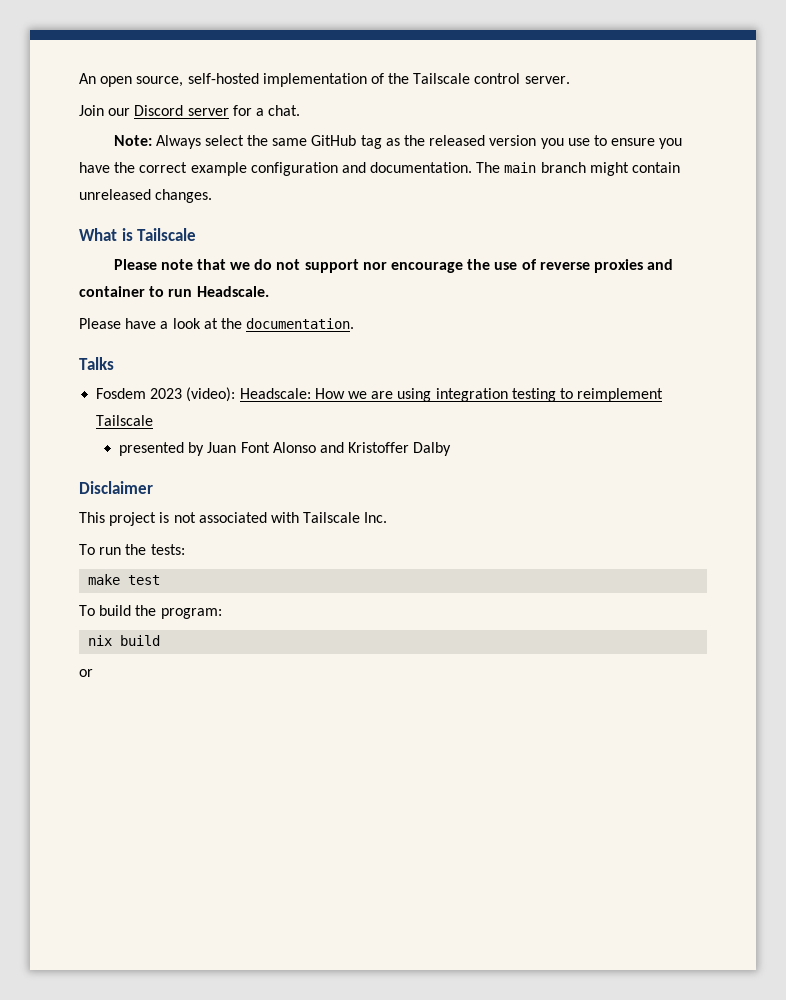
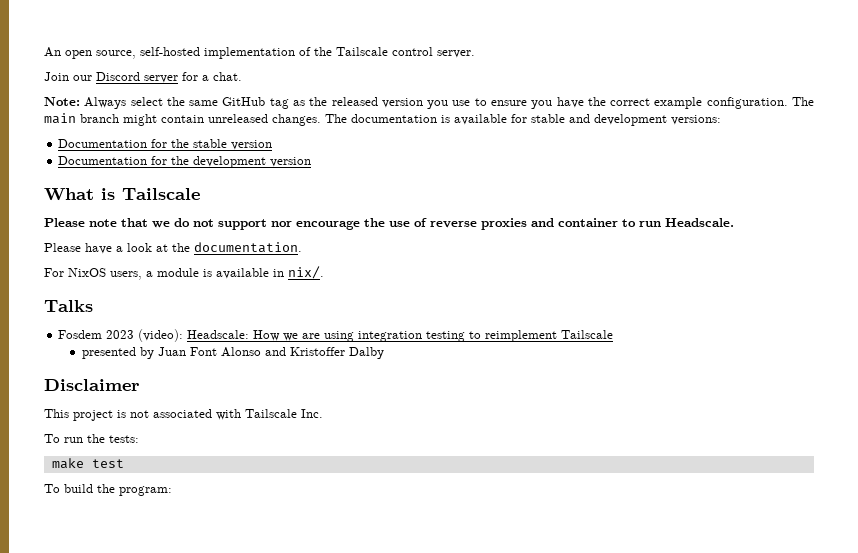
[250,162,473,176] configuration and documentation. -> [706,97,788,109] configuration.
(213, 196) none -> [325,114,721,126] [58,139,273,150] [58,156,312,168] The documentation is available for stable and development versions: // Documentation for the stable version // Documentation for the development version
(355, 323) none -> [44,266,324,280] // For NixOS users, a module is available in nix/.
[88,635,161,646] [79,669,93,677] // nix build // or -> (172, 491) none

